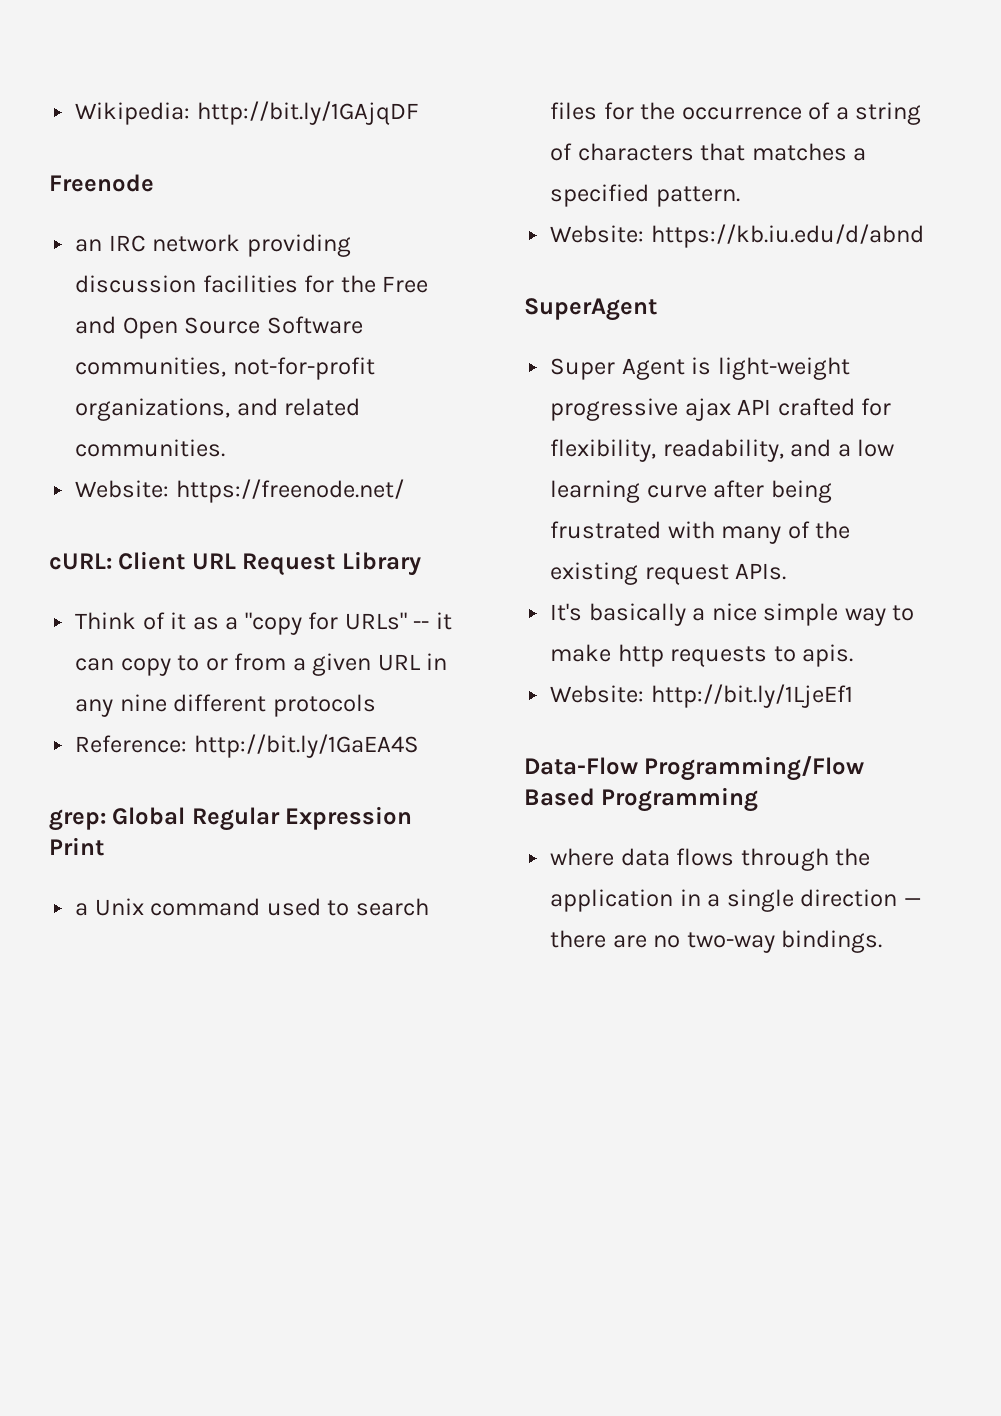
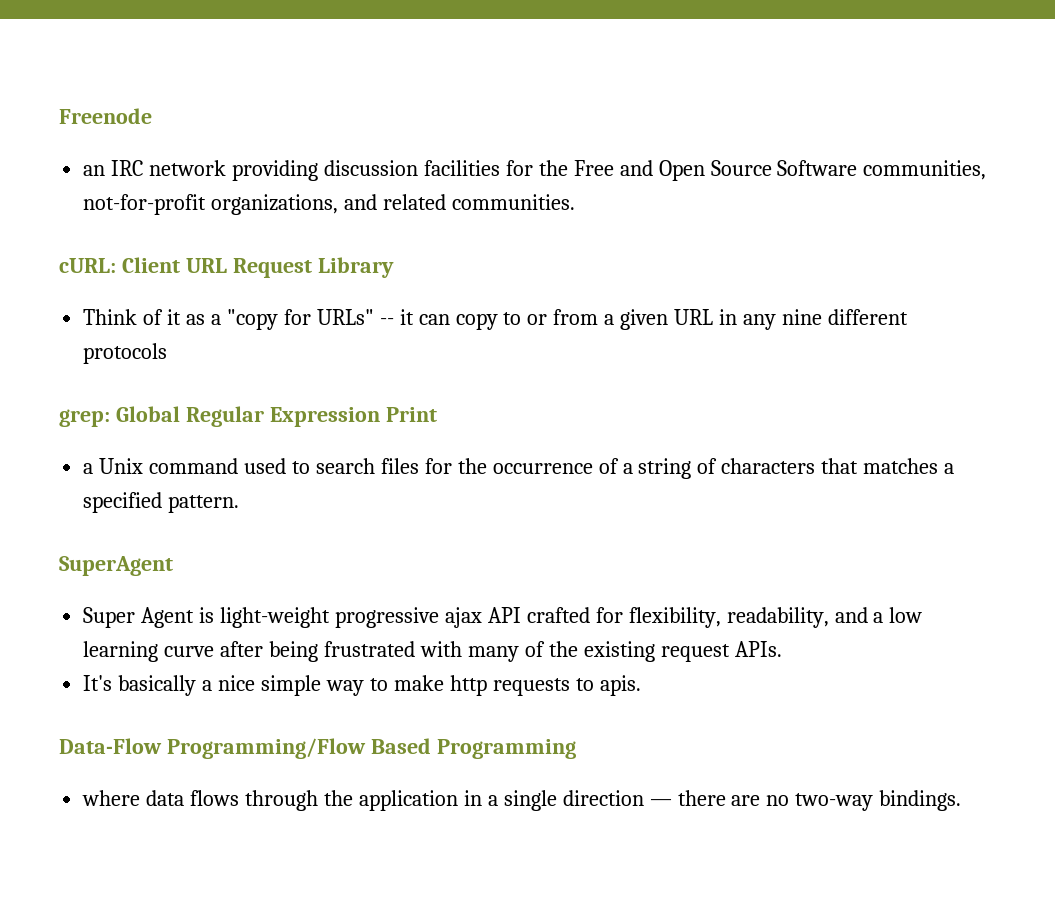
[75,101,419,125] Wikipedia: http://bit.ly/1GAjqDF // -> (59, 116) none
[75,479,404,503] // Website: https://freenode.net/ -> (575, 202) none
[75,734,419,758] // Reference: http://bit.ly/1GaEA4S -> (168, 353) none
[550,224,924,248] // Website: https://kb.iu.edu/d/abnd -> (240, 504) none
[550,684,853,708] // Website: http://bit.ly/1LjeEf1 -> (641, 685) none

